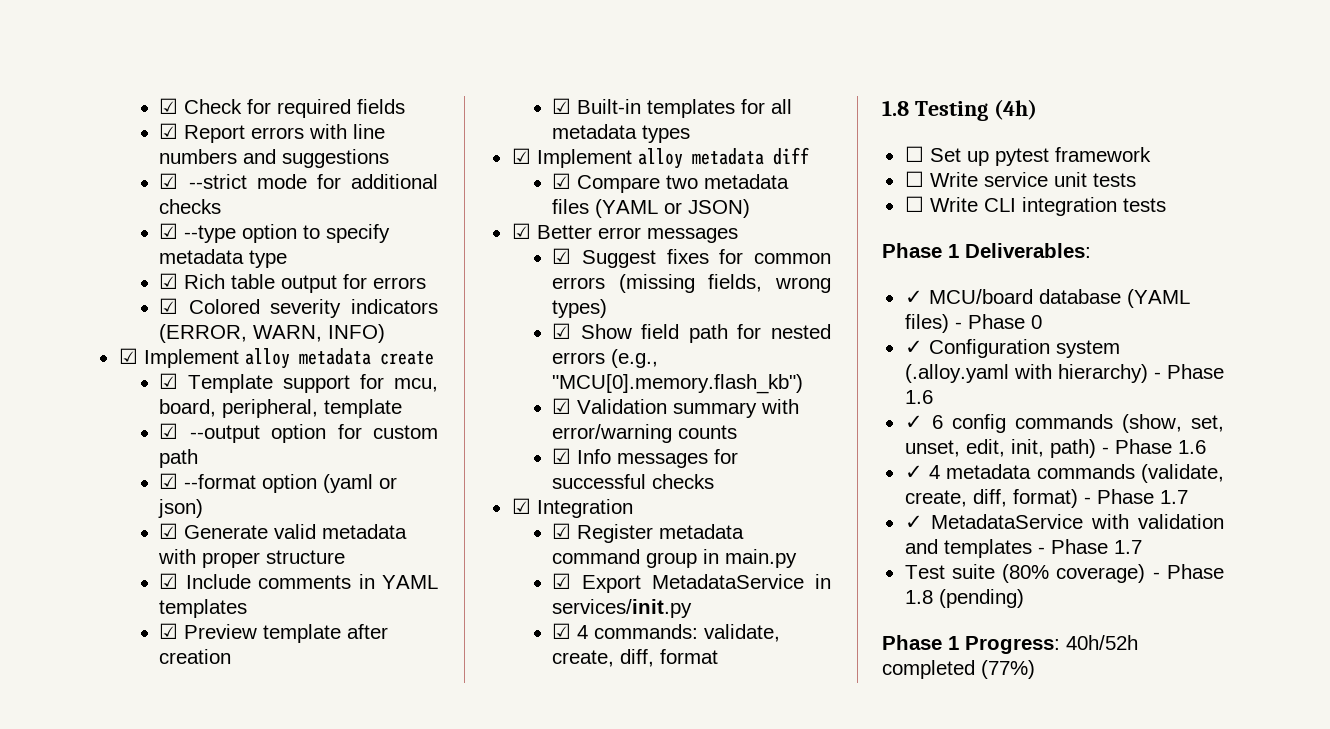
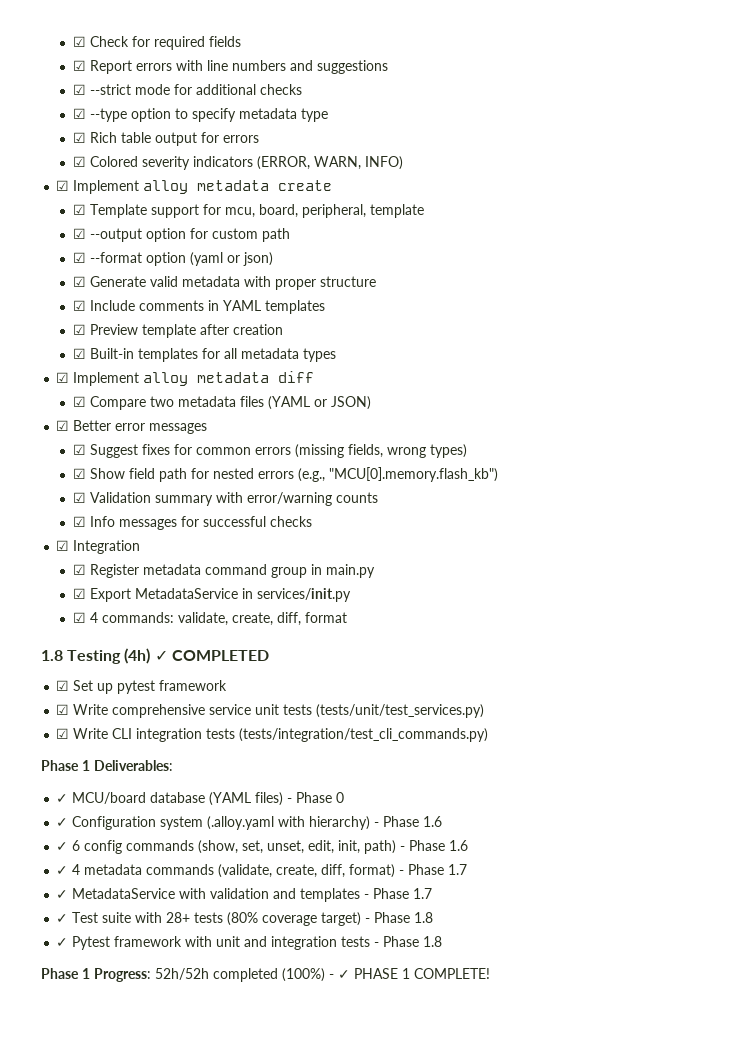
[904,146,924,162] // ☐ -> [154,650,269,661] [56,680,70,691] ✓ COMPLETED // ☑
[904,171,978,187] ☐ Write -> [56,704,206,718] ☑ Write comprehensive
[904,196,924,212] // ☐ -> [316,704,485,718] [56,728,70,739] (tests/unit/test_services.py) // ☑
(1166, 205) none -> [239,728,489,742] (tests/integration/test_cli_commands.py)
(1142, 547) none -> [56,914,69,923] ✓
[1002,564,1224,583] [904,589,1024,608] [882,635,1138,654] [882,660,1035,679] (80% coverage) - Phase 1.8 (pending) // Phase 1 Progress: 40h/52h completed (77%) -> [135,912,434,926] [56,936,443,950] [41,968,490,982] with 28+ tests (80% coverage target) - Phase 1.8 // ✓ Pytest framework with unit and integration tests - Phase 1.8 // Phase 1 Progress: 52h/52h completed (100%) - ✓ PHASE 1 COMPLETE!

